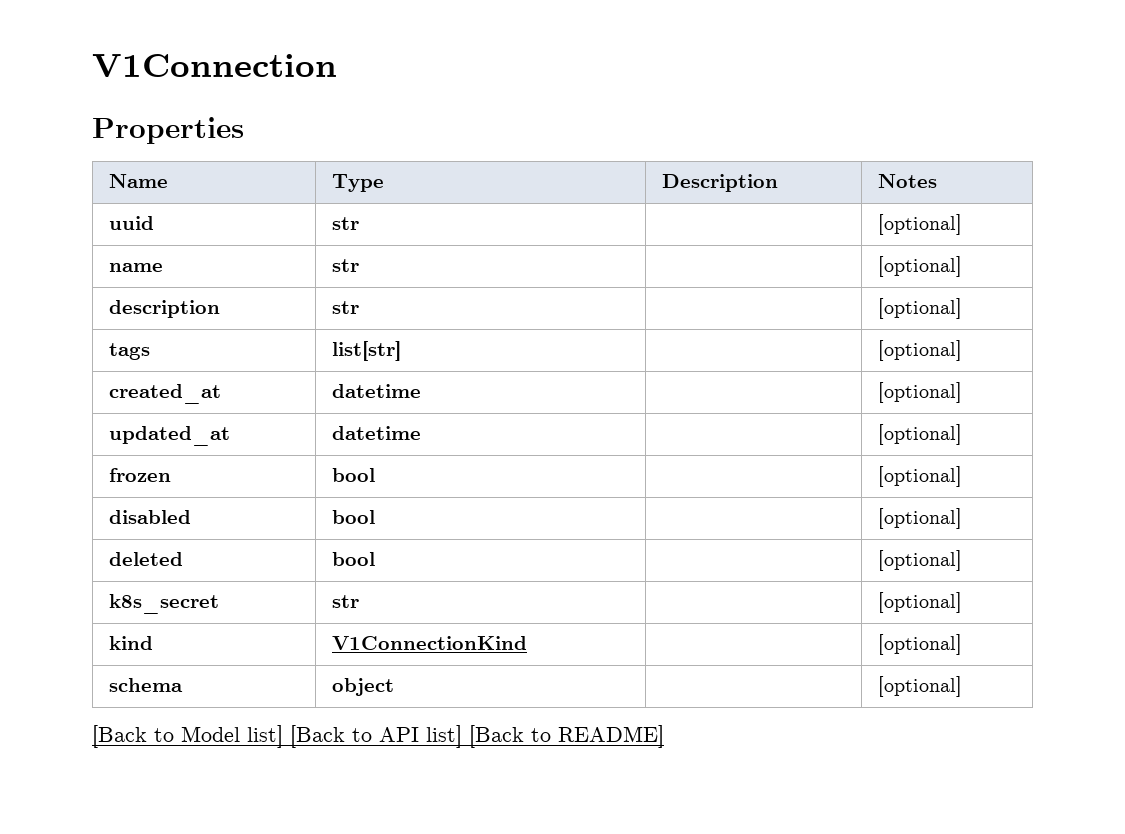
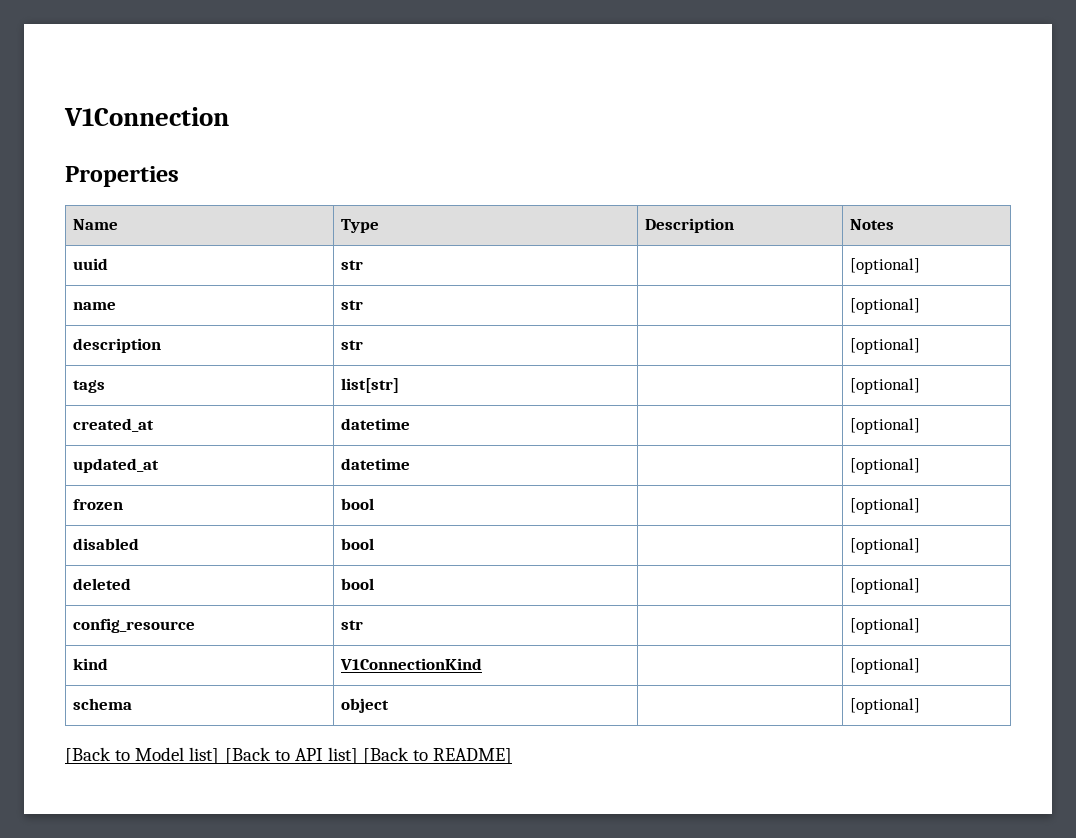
[108,594,219,614] k8s_secret -> [73,618,196,633] config_resource

